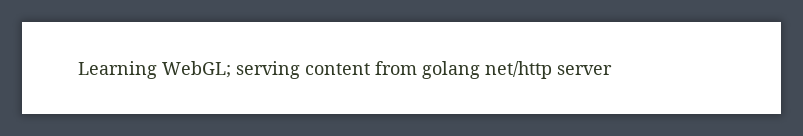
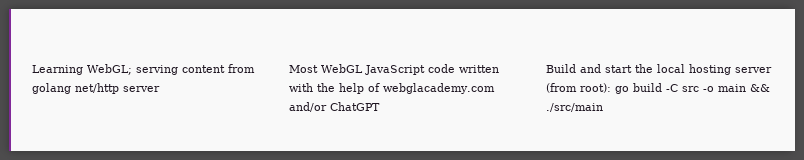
(612, 70) none -> [289,64,499,75] [289,83,495,94] [289,102,380,112] [546,64,772,75] [546,83,770,94] [546,103,603,112] // Most WebGL JavaScript code written with the help of webglacademy.com and/or ChatGPT // Build and start the local hosting server (from root): go build -C src -o main && ./src/main

